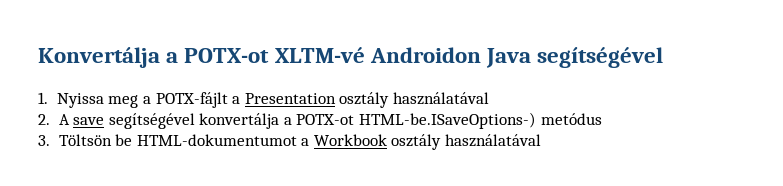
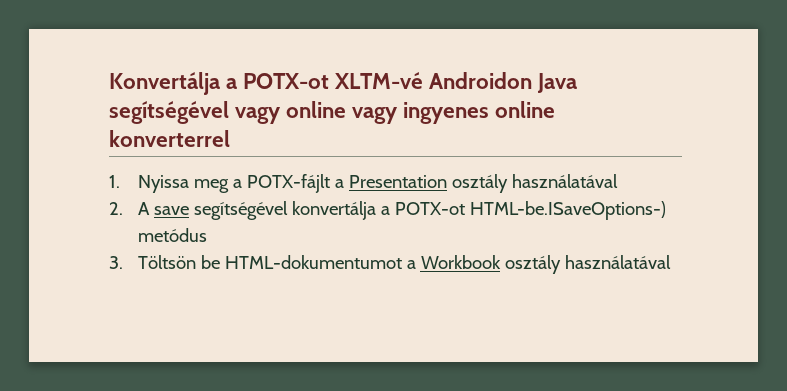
(664, 57) none -> [235,101,556,124] [109,130,230,147] vagy online vagy ingyenes online konverterrel

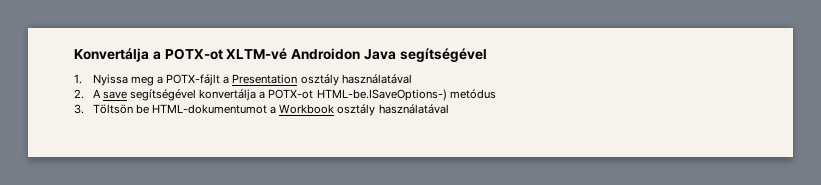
[235,101,556,124] [109,130,230,147] vagy online vagy ingyenes online konverterrel -> (487, 55) none

